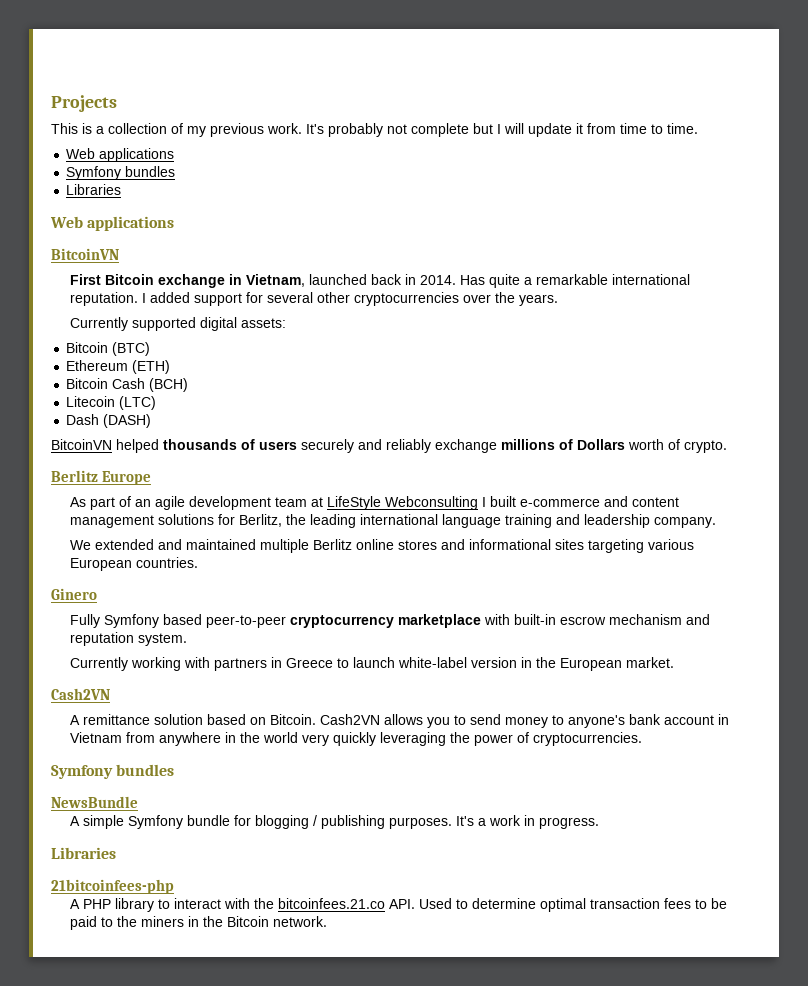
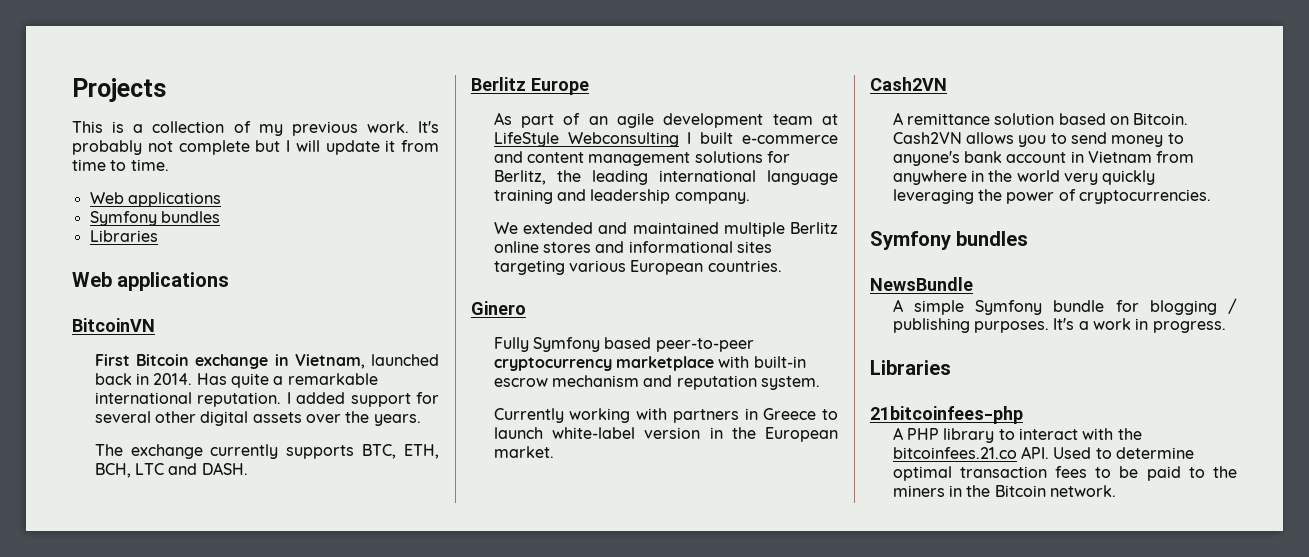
[353,292,459,306] cryptocurrencies -> [200,411,302,426] digital assets
[69,317,286,331] [66,342,151,356] [66,360,171,374] [66,378,189,392] [66,396,157,410] [66,414,152,428] [51,439,727,453] Currently supported digital assets: // Bitcoin (BTC) // Ethereum (ETH) // Bitcoin Cash (BCH) // Litecoin (LTC) // Dash (DASH) // BitcoinVN helped thousands of users securely and reliably exchange millions of Dollars worth of crypto. -> [94,444,439,459] [94,462,248,478] The exchange currently supports BTC, ETH, BCH, LTC and DASH.

